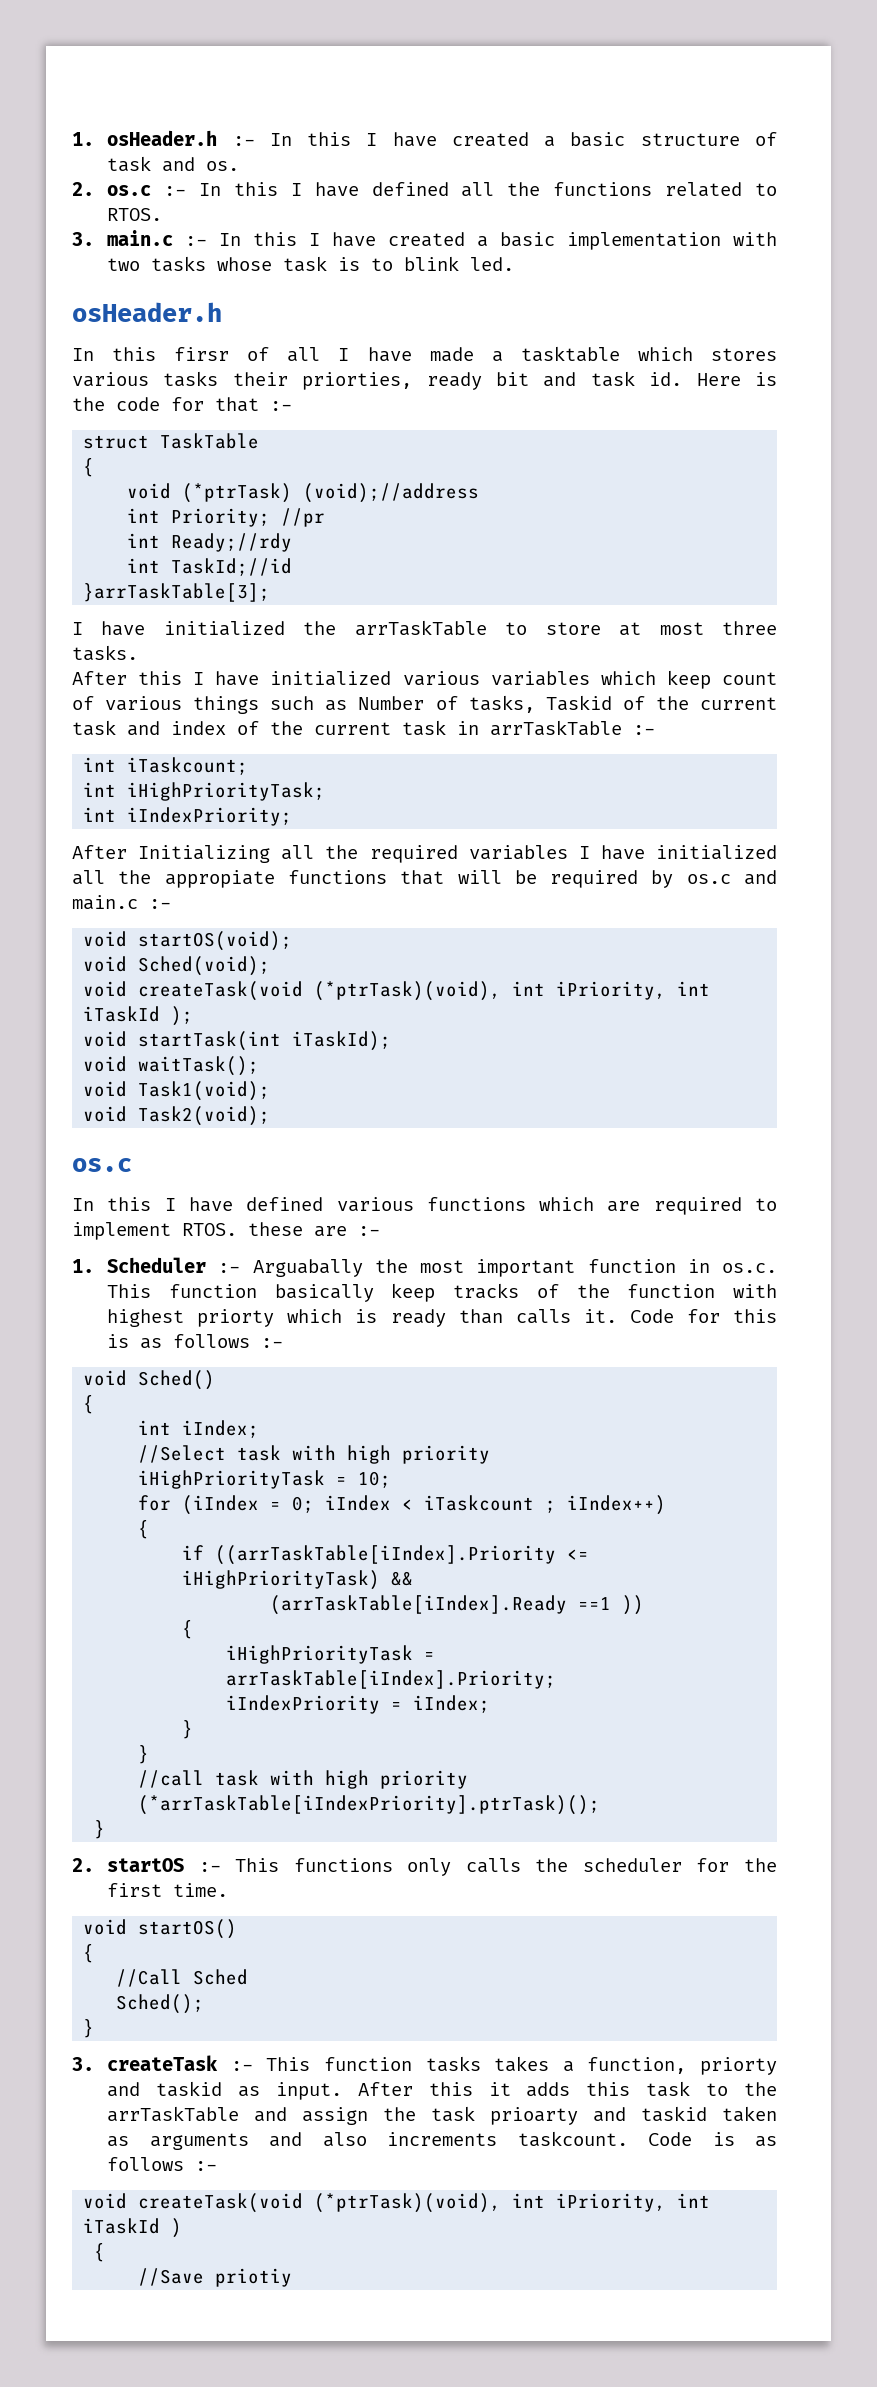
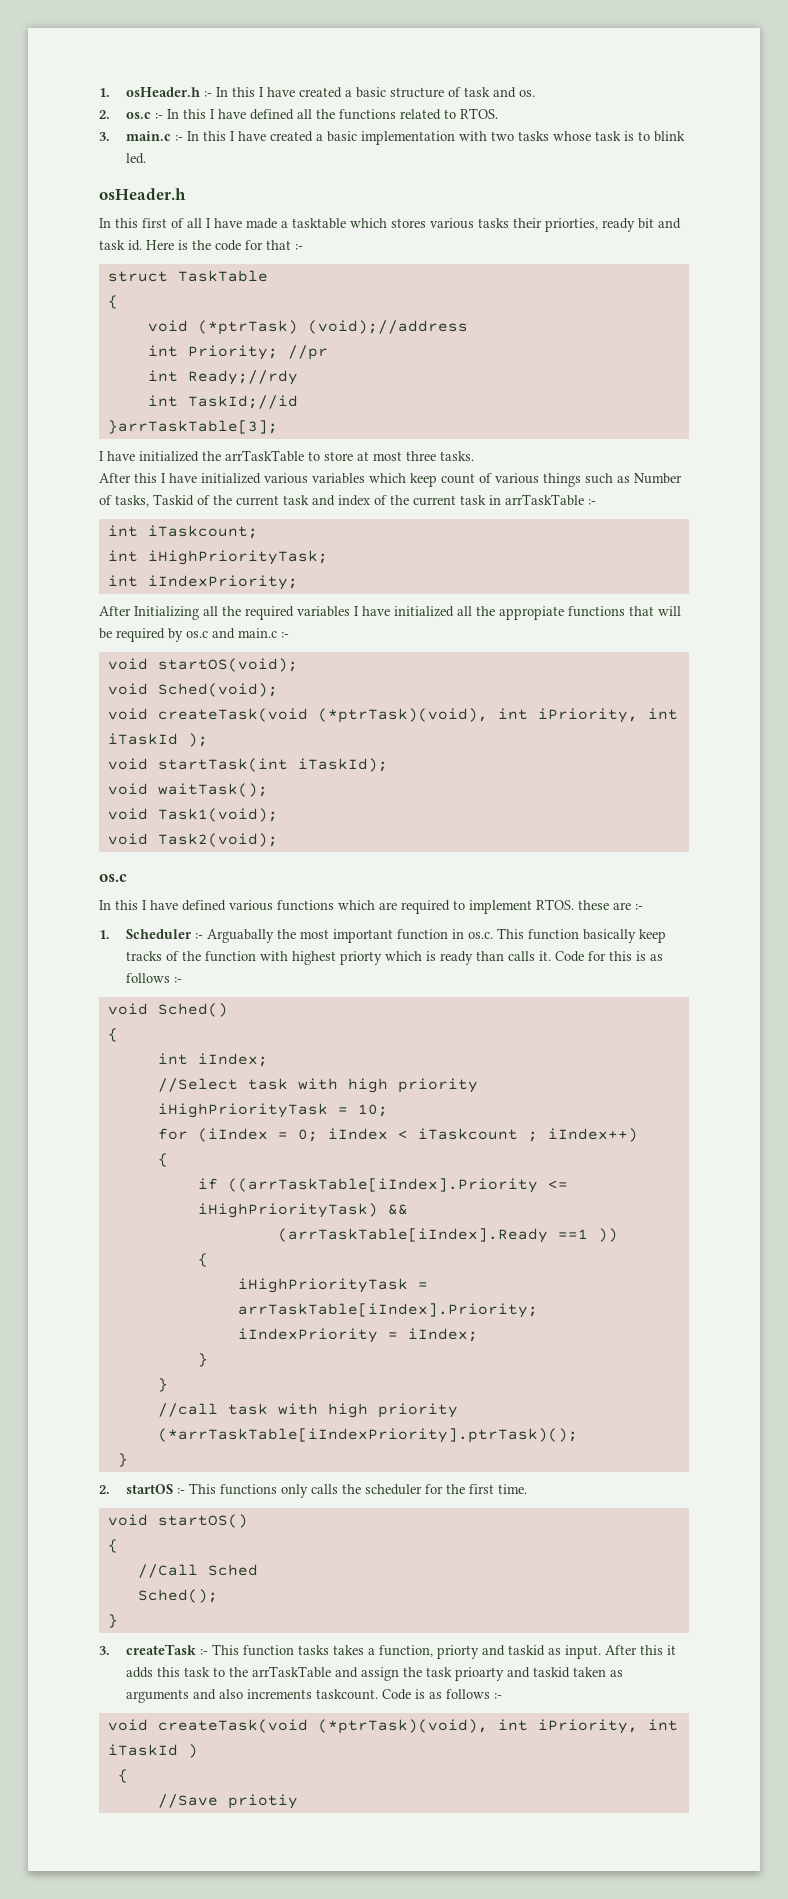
[174,347,230,361] firsr -> [142,218,167,228] first

